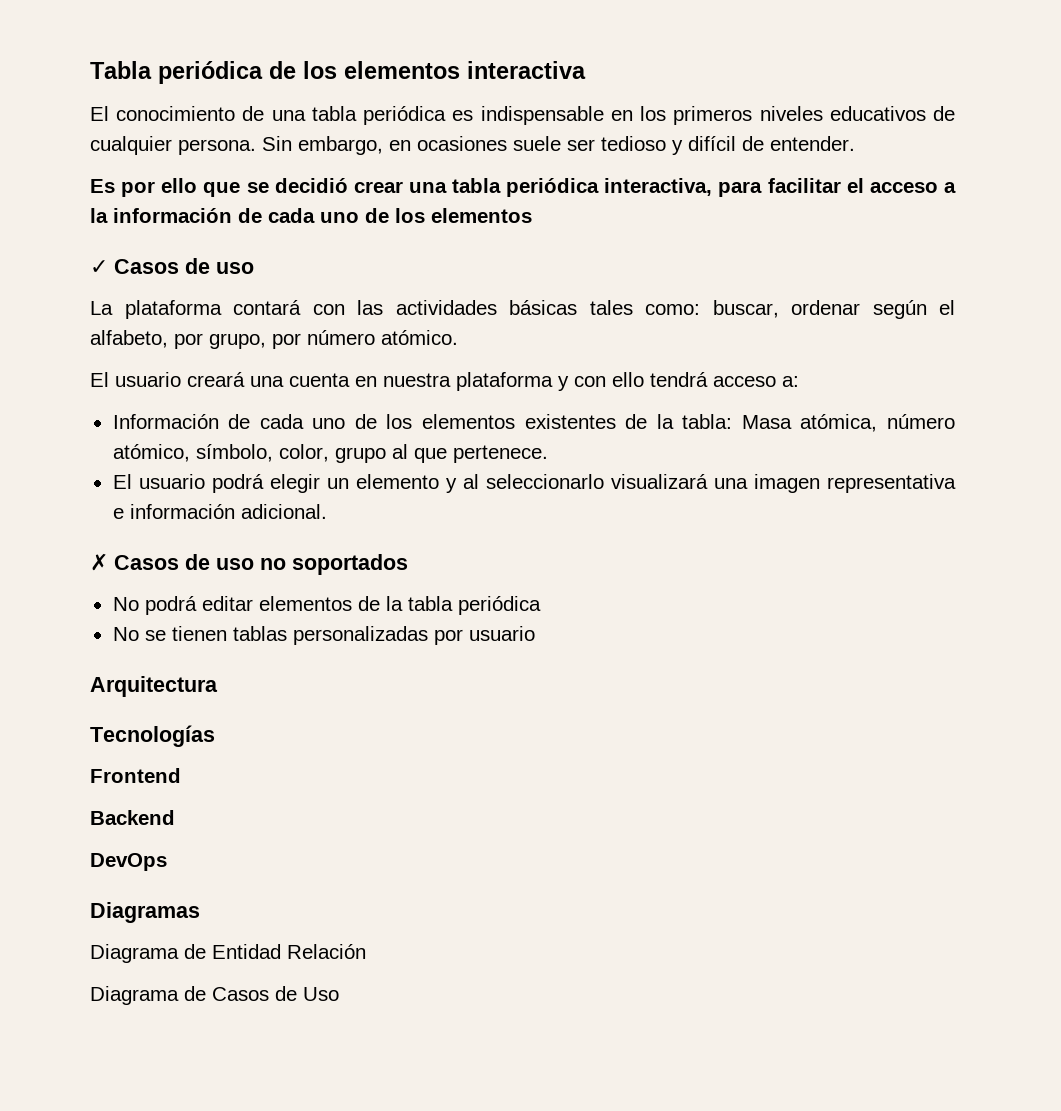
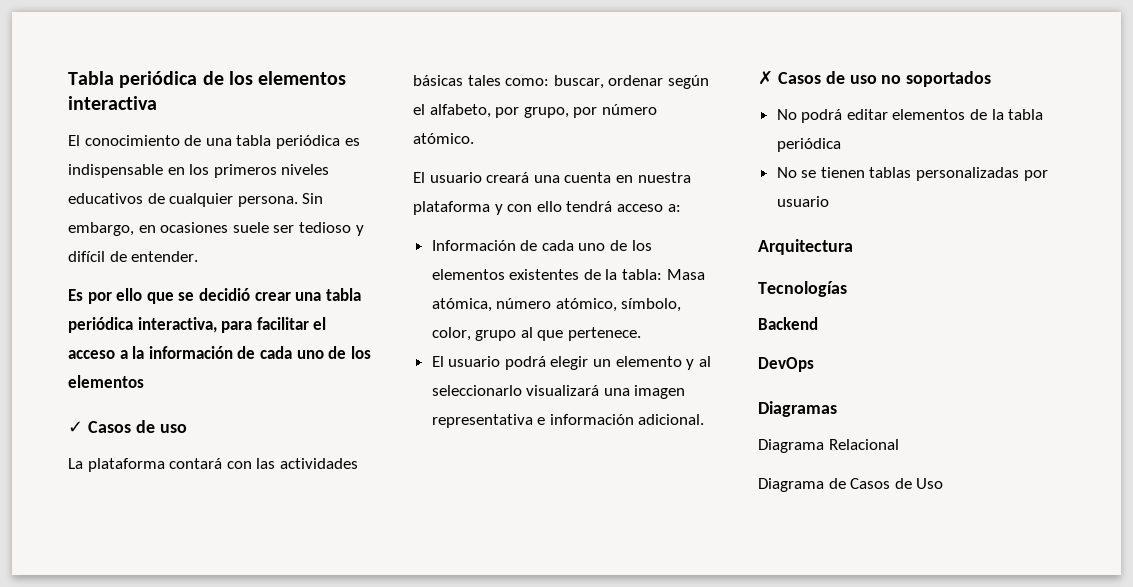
[90,768,181,783] // Frontend -> (847, 289) none
[184,944,366,959] de Entidad Relación -> [828,439,899,450] Relacional

